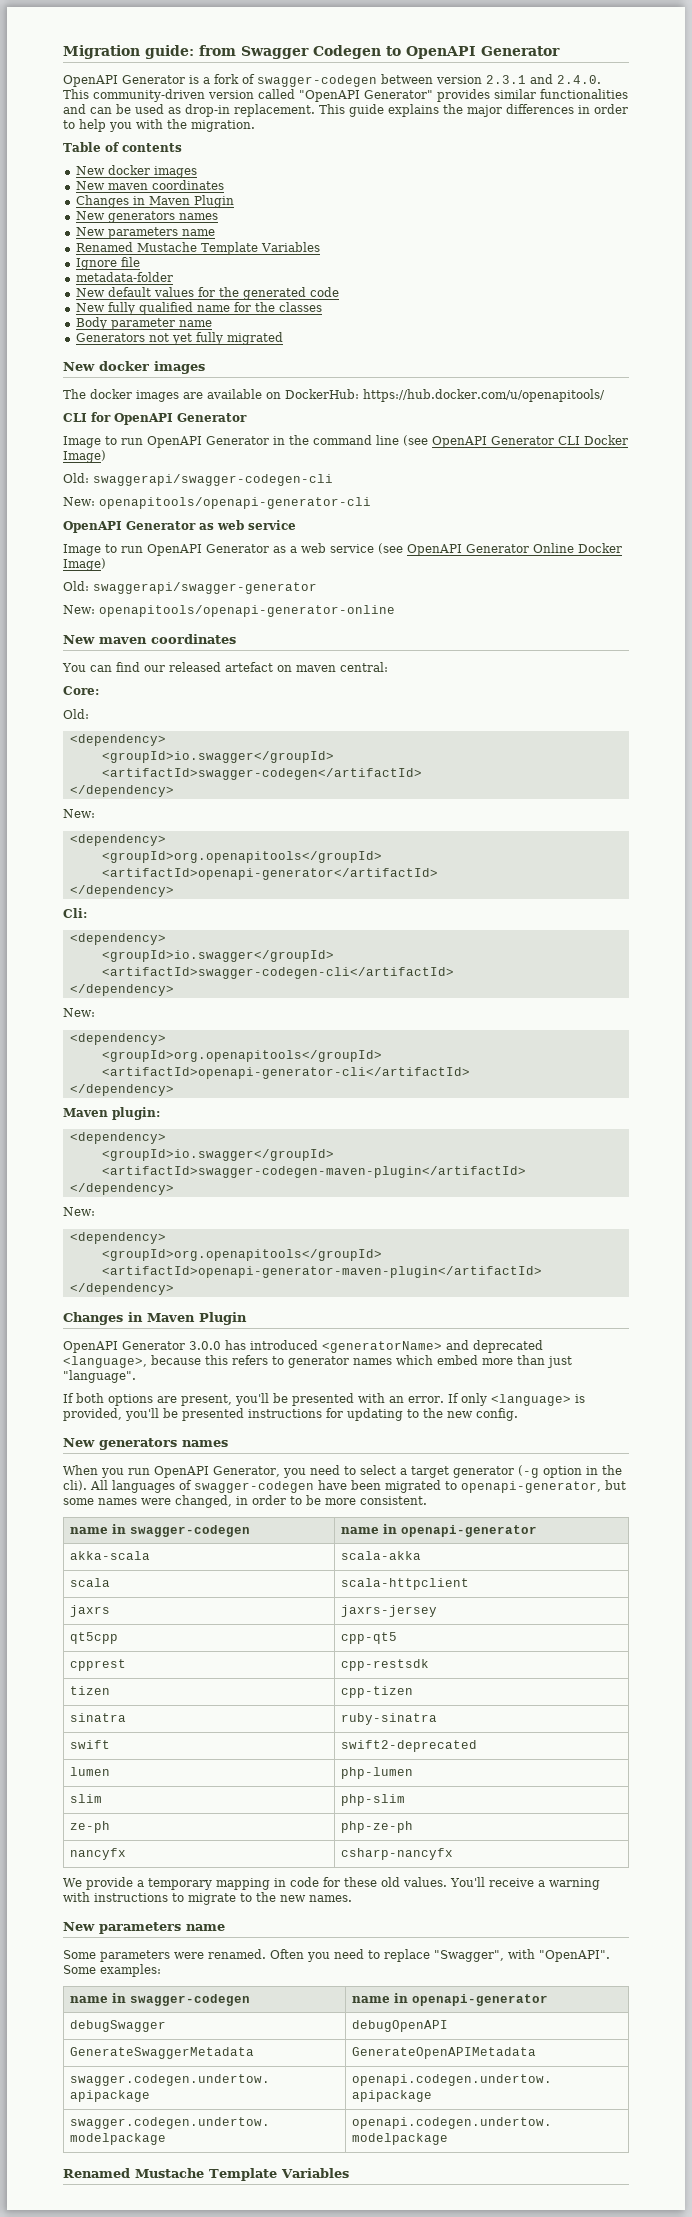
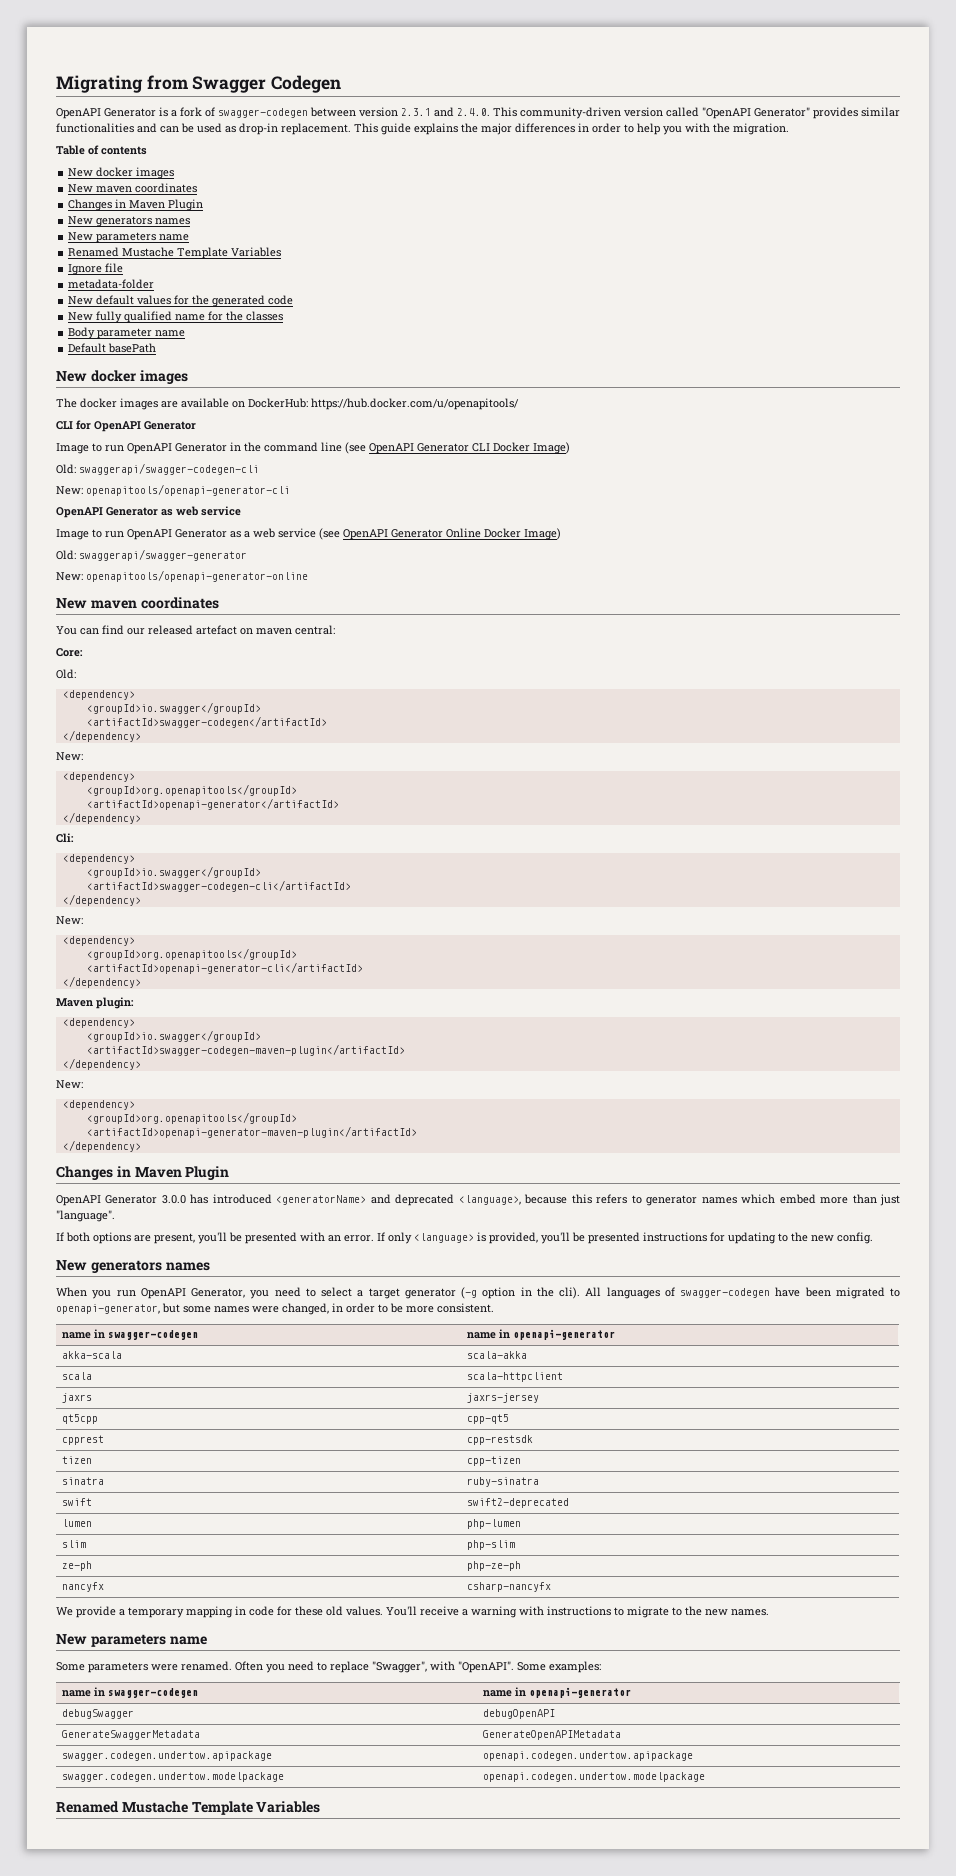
[63,45,194,59] Migration guide: -> [56,75,143,93] Migrating
[386,46,560,59] to OpenAPI Generator -> (342, 84) none
[75,332,283,345] Generators not yet fully migrated -> [68,343,157,353] Default basePath

